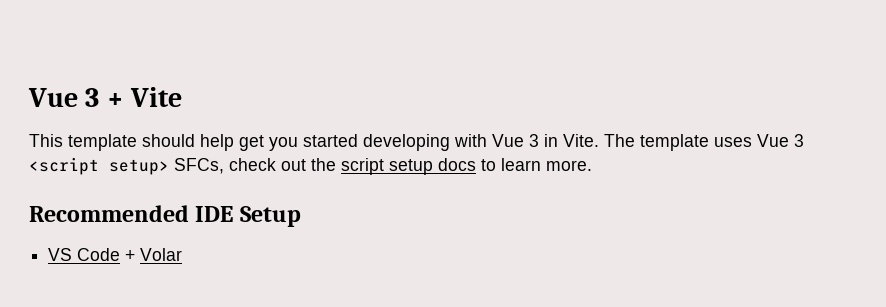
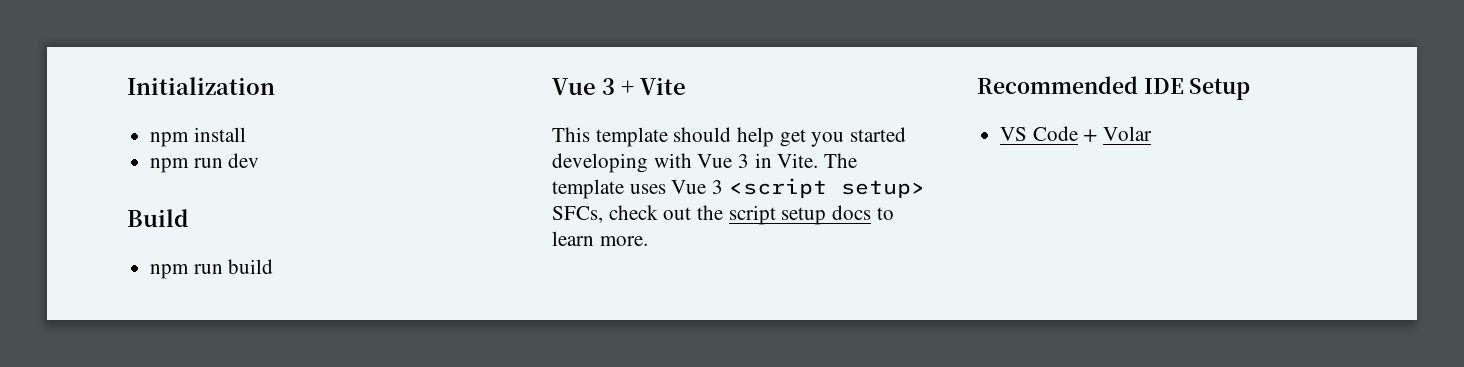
(28, 97) none -> [127,77,275,95] [150,127,246,147] [150,153,260,173] [127,209,188,227] [150,259,274,279] Initialization // npm install // npm run dev // Build // npm run build //

